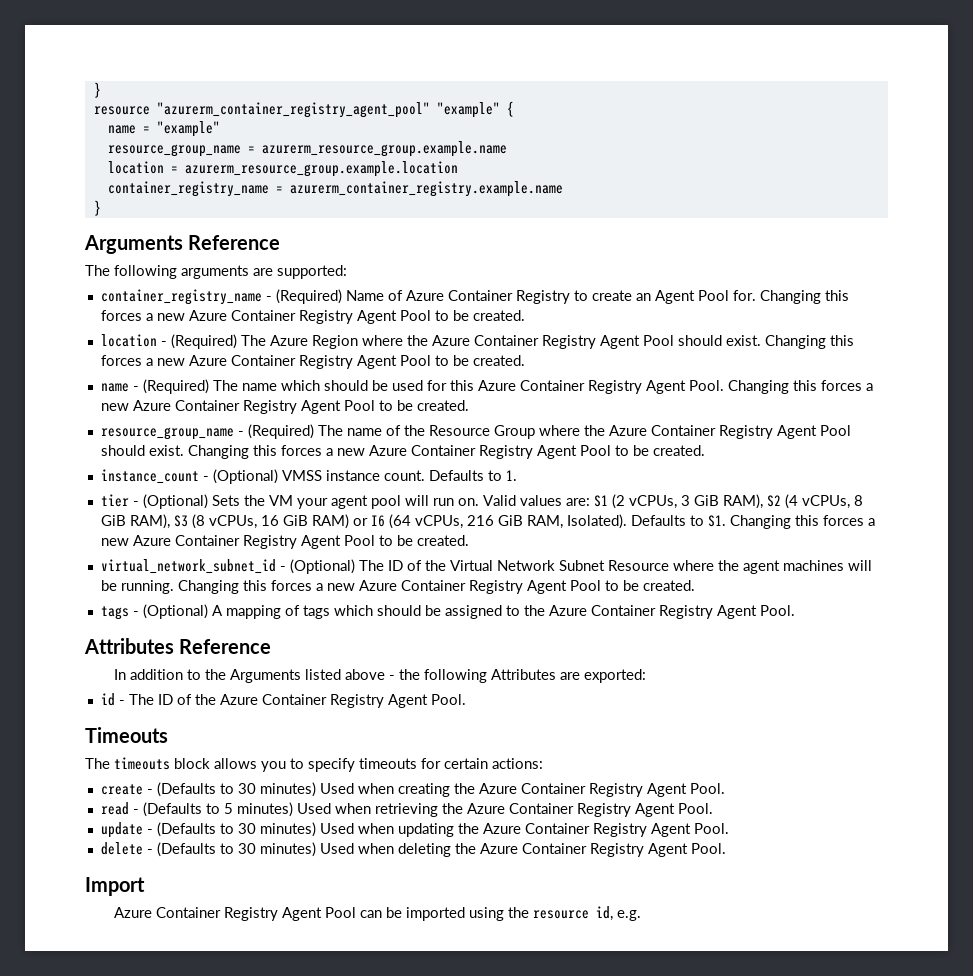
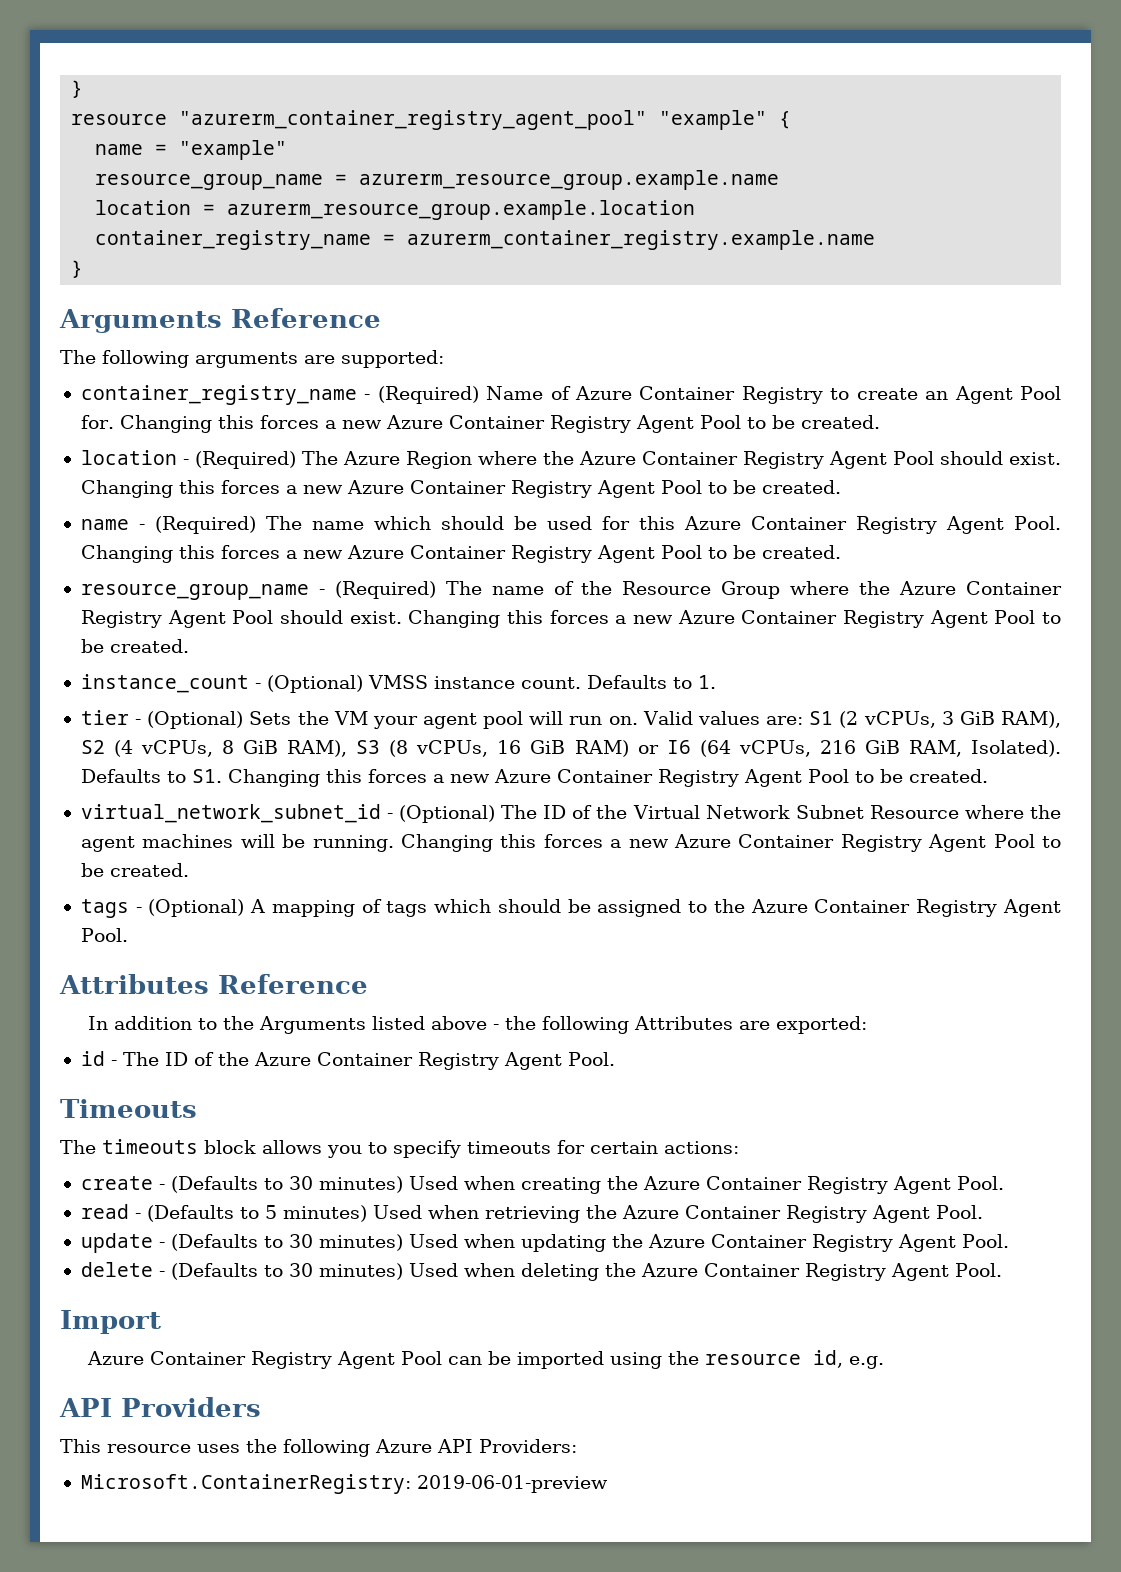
(642, 915) none -> [59,1397,261,1417] [60,1439,577,1457] [80,1474,608,1494] // API Providers // This resource uses the following Azure API Providers: // Microsoft.ContainerRegistry: 2019-06-01-preview

